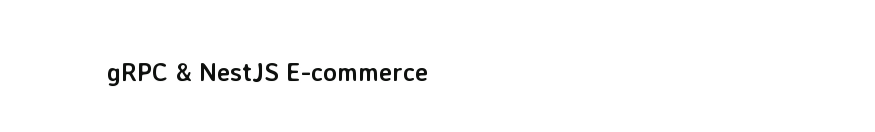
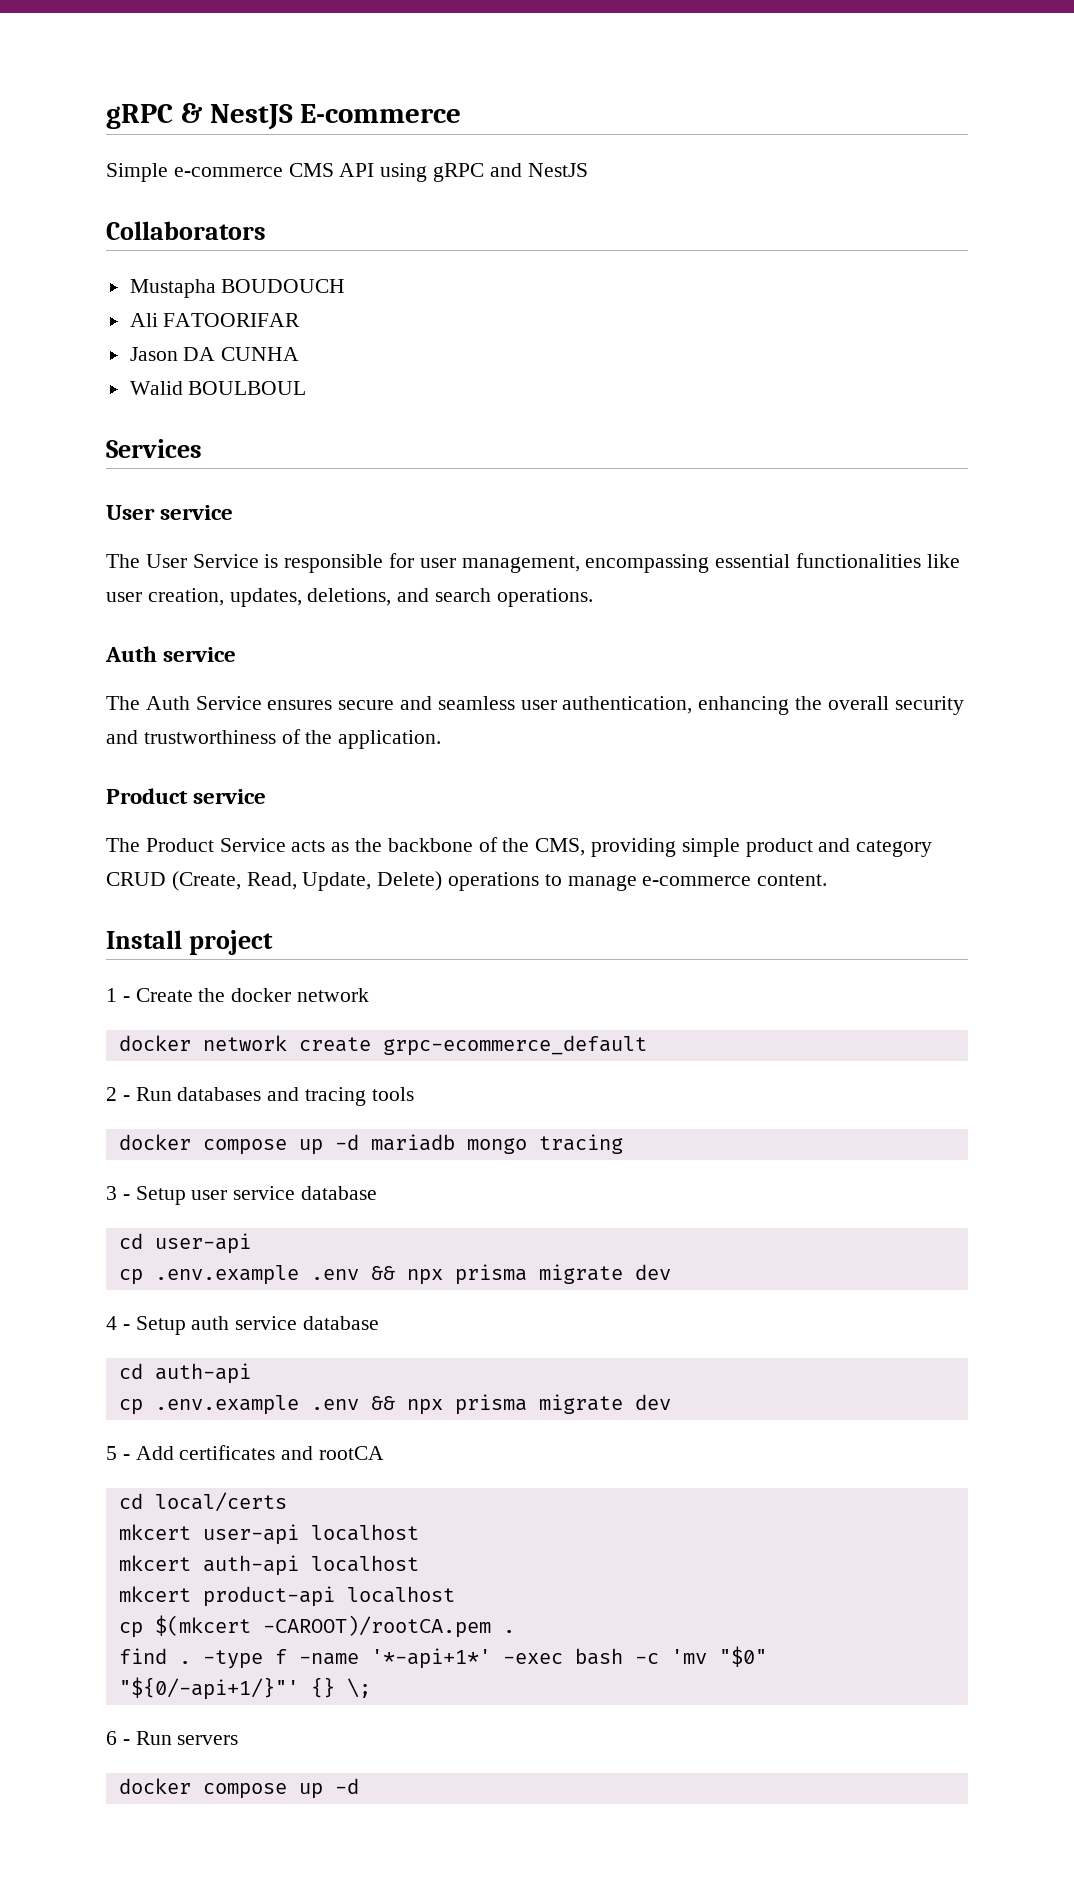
(429, 72) none -> [106,163,588,182] [106,221,266,240] [129,279,346,298] [129,313,301,327] [129,347,300,361] [129,381,307,395] [106,439,202,458] [106,505,234,520] [106,553,960,573] [106,588,593,607] [105,646,237,662] [106,696,964,715] [106,729,442,749] [106,788,267,804] [106,837,933,857] [106,871,828,891] [106,930,274,955] [106,988,370,1002] [118,1035,647,1056] [106,1087,414,1106] [118,1134,623,1155] [106,1186,378,1205] [118,1233,251,1254] [118,1264,671,1285] [106,1316,380,1335] [118,1363,251,1384] [118,1394,671,1415] [106,1445,385,1460] [118,1492,287,1512] [118,1524,419,1545] [118,1555,419,1576] [118,1586,455,1607] [118,1615,515,1638] [118,1646,767,1669] [118,1677,371,1700] [106,1731,239,1745] [118,1778,359,1799] // Simple e-commerce CMS API using gRPC and NestJS // Collaborators // Mustapha BOUDOUCH // Ali FATOORIFAR // Jason DA CUNHA // Walid BOULBOUL // Services // User service // The User Service is responsible for user management, encompassing essential functionalities like user creation, updates, deletions, and search operations. // Auth service // The Auth Service ensures secure and seamless user authentication, enhancing the overall security and trustworthiness of the application. // Product service // The Product Service acts as the backbone of the CMS, providing simple product and category CRUD (Create, Read, Update, Delete) operations to manage e-commerce content. // Install project // 1 - Create the docker network // docker network create grpc-ecommerce_default // 2 - Run databases and tracing tools // docker compose up -d mariadb mongo tracing // 3 - Setup user service database // cd user-api // cp .env.example .env && npx prisma migrate dev // 4 - Setup auth service database // cd auth-api // cp .env.example .env && npx prisma migrate dev // 5 - Add certificates and rootCA // cd local/certs // mkcert user-api localhost // mkcert auth-api localhost // mkcert product-api localhost // cp $(mkcert -CAROOT)/rootCA.pem . // find . -type f -name '*-api+1*' -exec bash -c 'mv "$0" "${0/-api+1/}"' {} \; // 6 - Run servers // docker compose up -d

